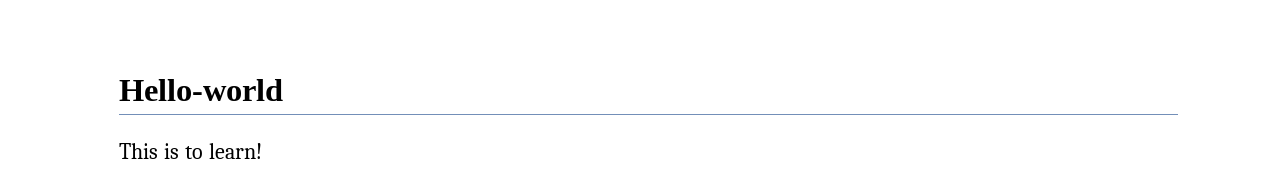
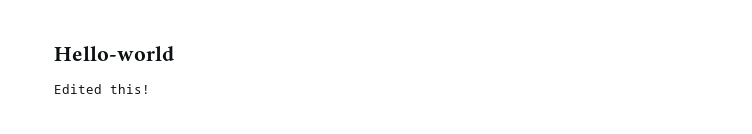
[119,143,262,159] This is to learn! -> [54,84,150,94] Edited this!

